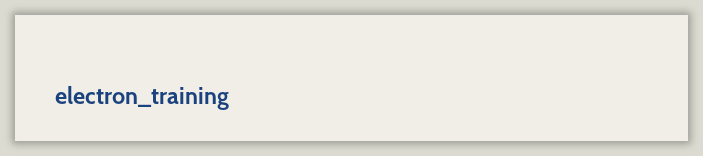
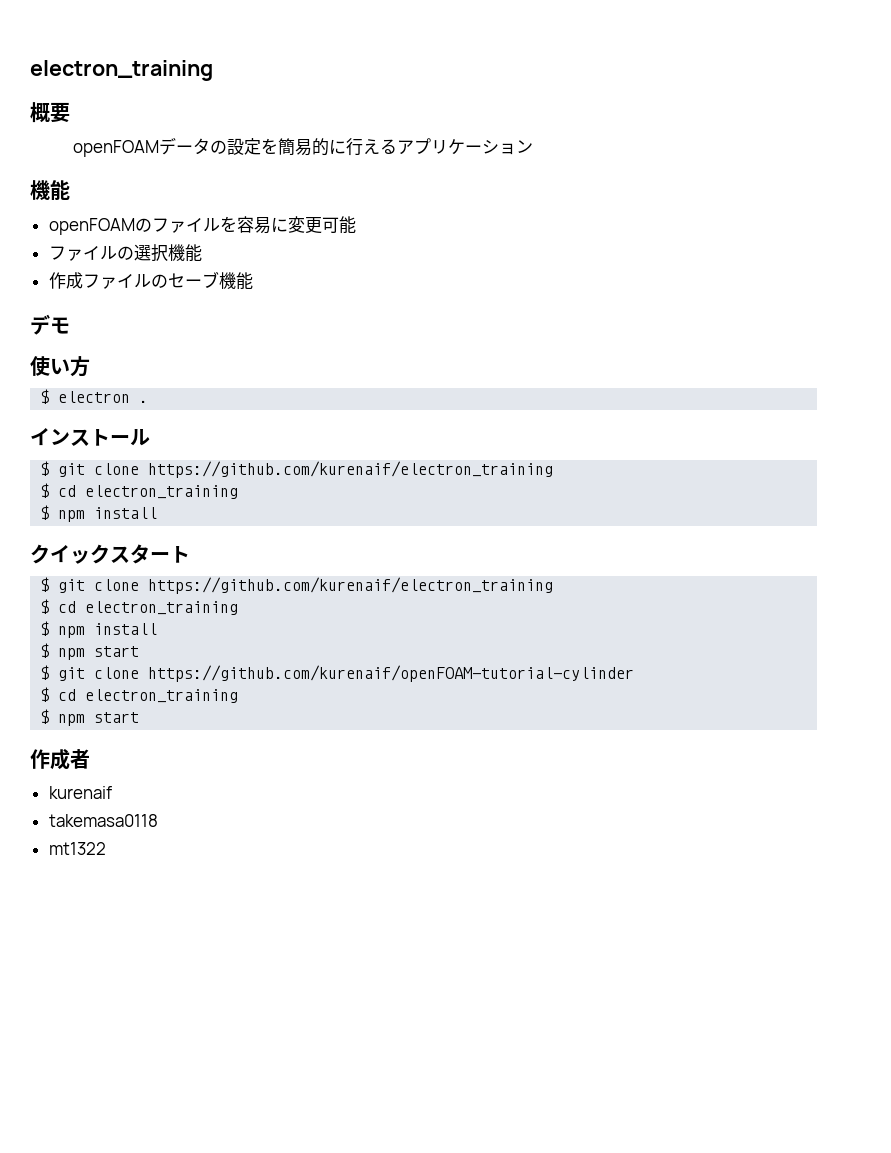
[55,86,229,110] electron_training -> [30,60,213,81] [30,102,70,123] [73,137,534,157] [30,180,70,200] [48,216,356,235] [48,244,202,262] [48,271,253,290] [30,314,70,335] [30,356,90,377] [40,389,149,404] [30,428,150,446] [40,461,554,478] [40,483,239,499] [40,505,158,522] [30,544,190,564] [40,577,554,594] [40,599,239,615] [40,621,158,638] [40,643,140,660] [40,665,635,682] [40,687,239,703] [40,709,140,726] [30,748,90,770] [48,786,112,799] [48,814,158,827] [48,842,106,855] electron_training // 概要 // openFOAMデータの設定を簡易的に行えるアプリケーション // 機能 // openFOAMのファイルを容易に変更可能 // ファイルの選択機能 // 作成ファイルのセーブ機能 // デモ // 使い方 // $ electron . // インストール // $ git clone https://github.com/kurenaif/electron_training // $ cd electron_training // $ npm install // クイックスタート // $ git clone https://github.com/kurenaif/electron_training // $ cd electron_training // $ npm install // $ npm start // $ git clone https://github.com/kurenaif/openFOAM-tutorial-cylinder // $ cd electron_training // $ npm start // 作成者 // kurenaif // takemasa0118 // mt1322

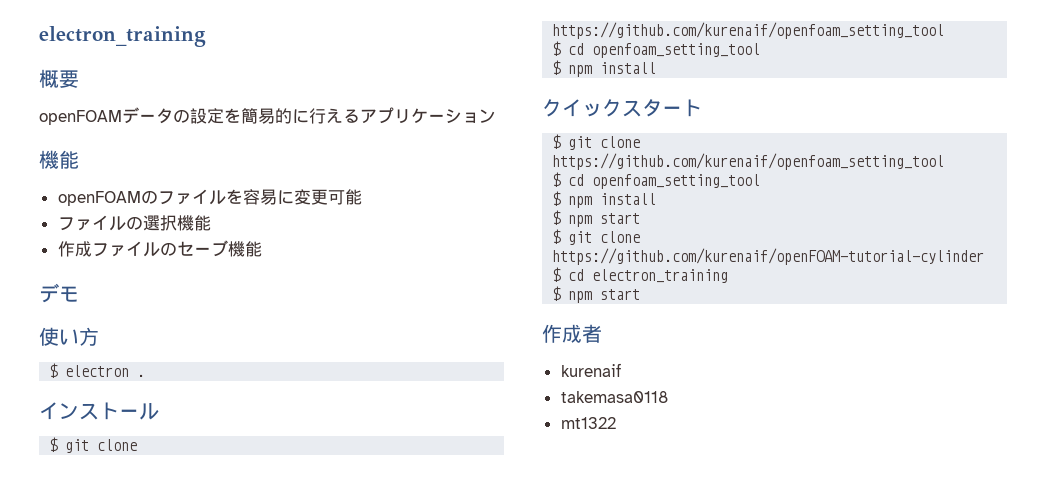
[148,461,554,478] [40,483,239,499] https://github.com/kurenaif/electron_training // $ cd electron_training -> [552,22,945,39] [552,41,761,58] https://github.com/kurenaif/openfoam_setting_tool // $ cd openfoam_setting_tool
[148,577,554,594] [40,599,239,615] https://github.com/kurenaif/electron_training // $ cd electron_training -> [552,153,945,170] [552,172,761,189] https://github.com/kurenaif/openfoam_setting_tool // $ cd openfoam_setting_tool

